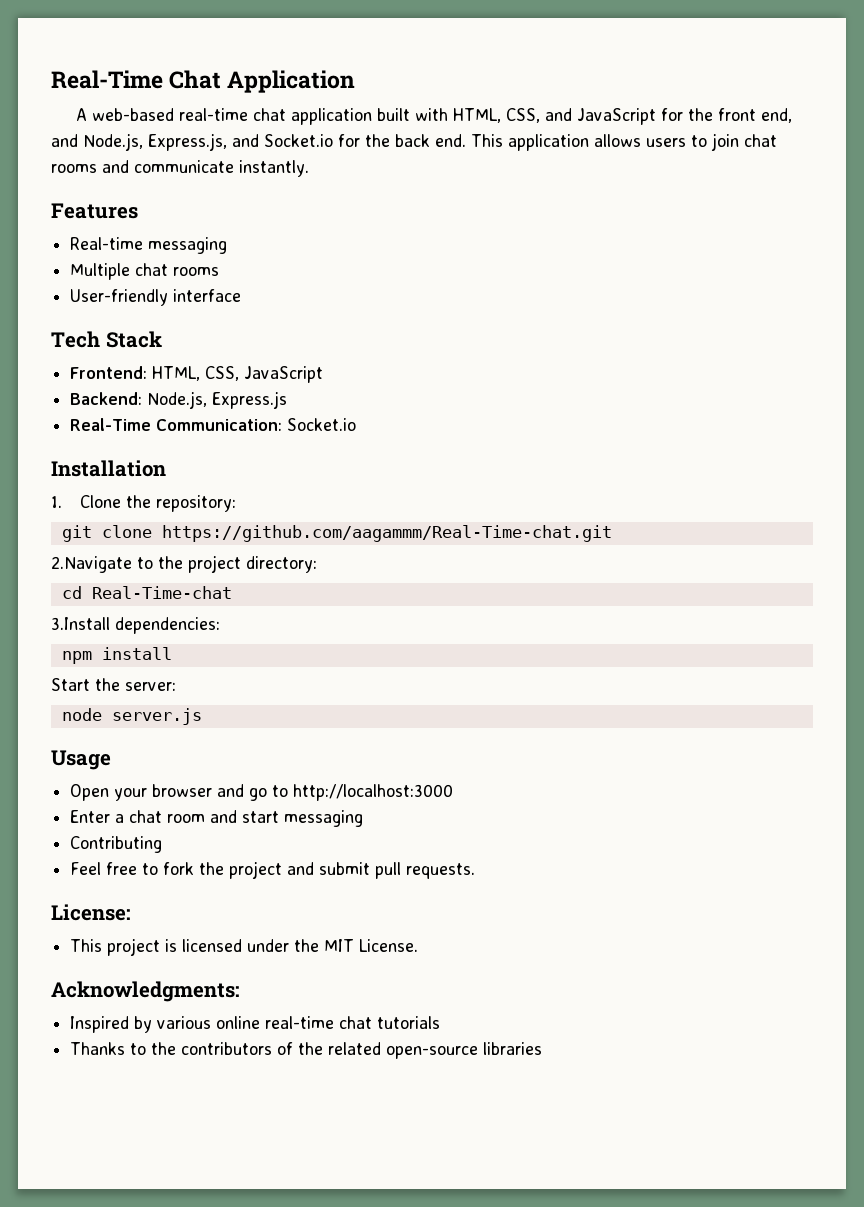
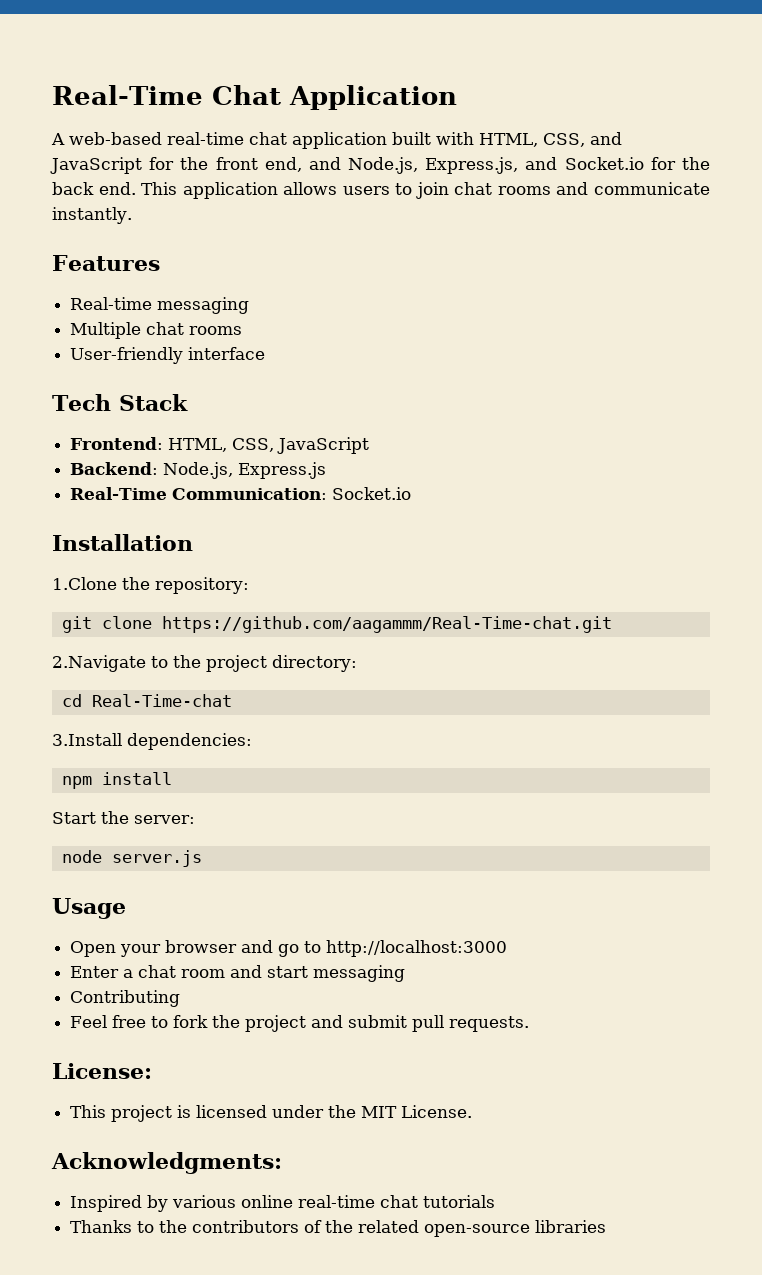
[51,495,122,508] 1. Clone -> [52,577,117,590] 1.Clone

